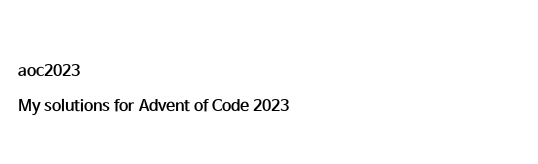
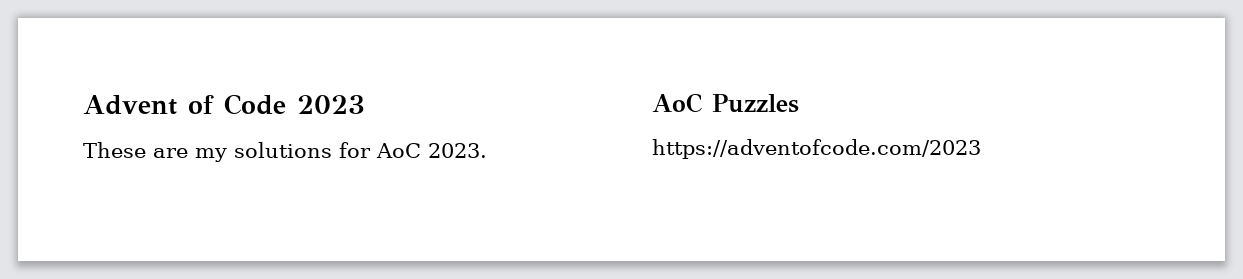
[18,64,80,77] [18,98,136,116] aoc2023 // My solutions for -> (83, 105) none
(290, 105) none -> [83,142,487,162] [652,93,799,113] [652,139,981,159] // These are my solutions for AoC 2023. // AoC Puzzles // https://adventofcode.com/2023

